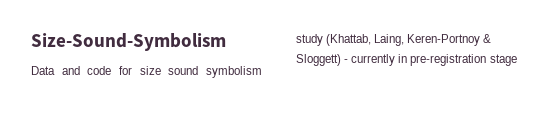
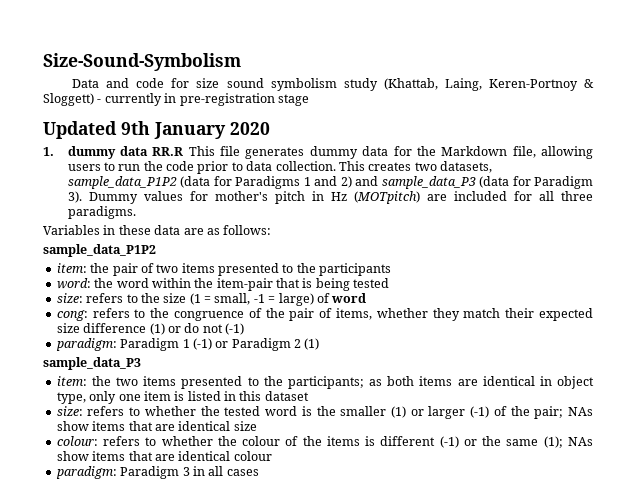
(517, 60) none -> [43,121,270,139] [43,146,593,159] [67,161,493,174] [67,176,593,189] [67,191,593,204] [67,206,136,219] [43,225,272,235] [43,244,156,257] [56,263,392,276] [56,278,390,291] [56,293,367,306] [56,308,594,321] [56,323,244,335] [55,338,320,351] [43,357,141,370] [56,376,594,389] [56,391,309,404] [56,406,594,419] [56,421,257,431] [56,436,593,448] [56,451,272,461] [55,466,259,479] // Updated 9th January 2020 // 1. dummy data RR.R This file generates dummy data for the Markdown file, allowing users to run the code prior to data collection. This creates two datasets, sample_data_P1P2 (data for Paradigms 1 and 2) and sample_data_P3 (data for Paradigm 3). Dummy values for mother's pitch in Hz (MOTpitch) are included for all three paradigms. // Variables in these data are as follows: // sample_data_P1P2 // item: the pair of two items presented to the participants // word: the word within the item-pair that is being tested // size: refers to the size (1 = small, -1 = large) of word // cong: refers to the congruence of the pair of items, whether they match their expected size difference (1) or do not (-1) // paradigm: Paradigm 1 (-1) or Paradigm 2 (1) // sample_data_P3 // item: the two items presented to the participants; as both items are identical in object type, only one item is listed in this dataset // size: refers to whether the tested word is the smaller (1) or larger (-1) of the pair; NAs show items that are identical size // colour: refers to whether the colour of the items is different (-1) or the same (1); NAs show items that are identical colour // paradigm: Paradigm 3 in all cases

